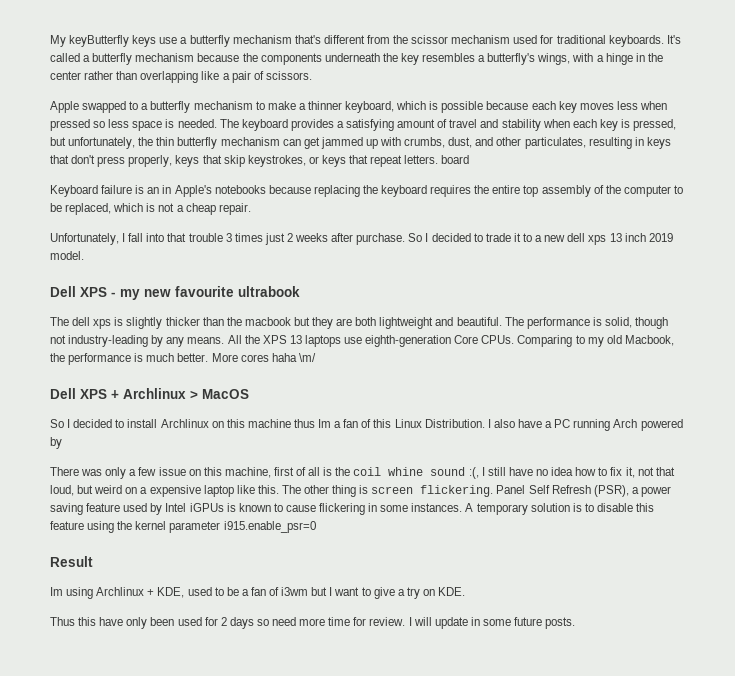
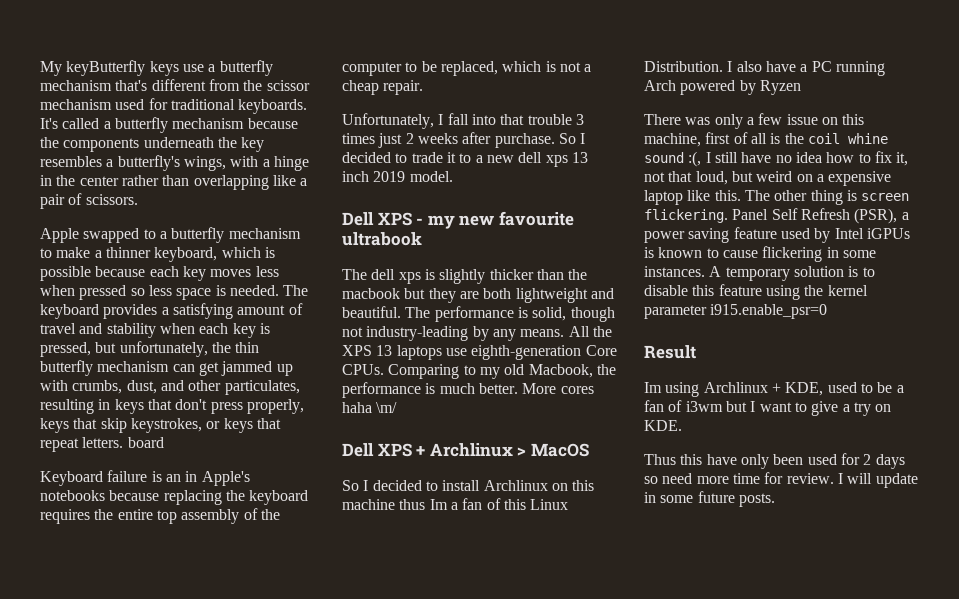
(62, 443) none -> [759,80,801,95] Ryzen

